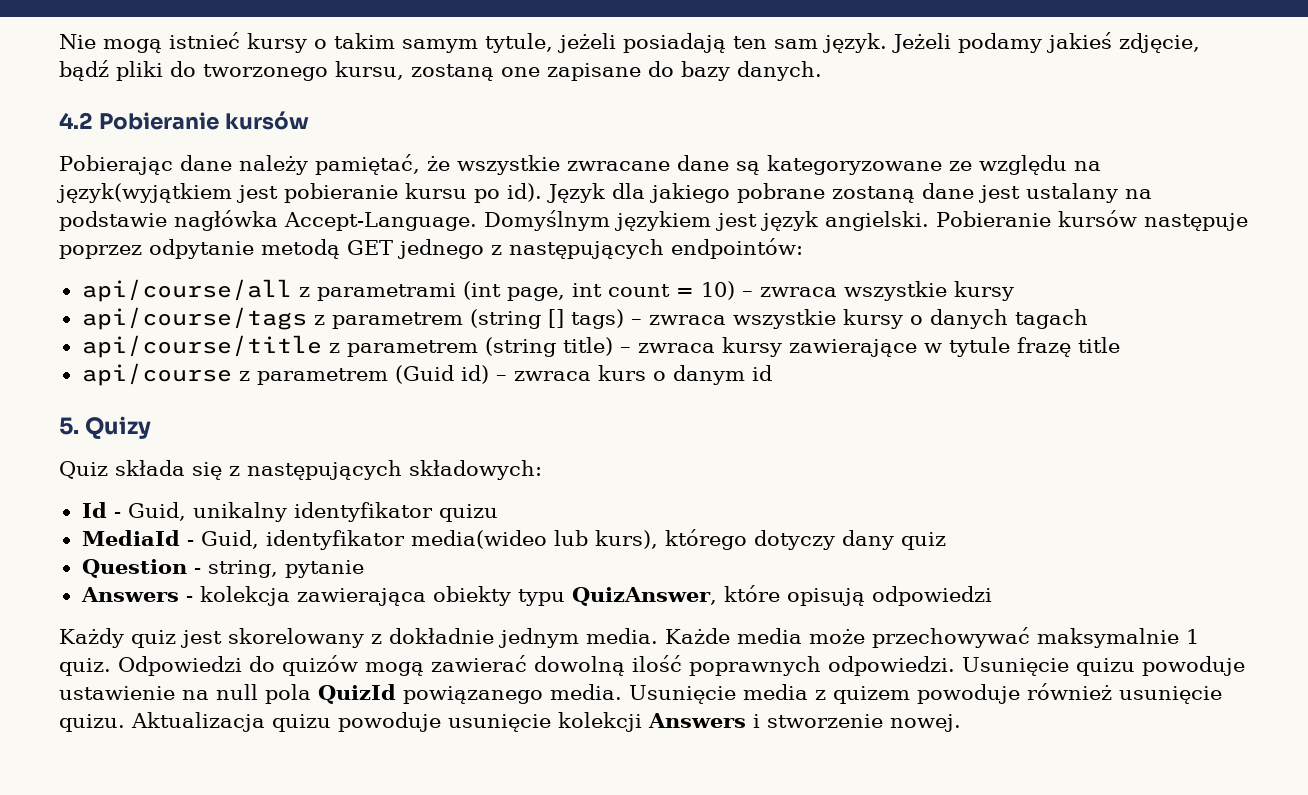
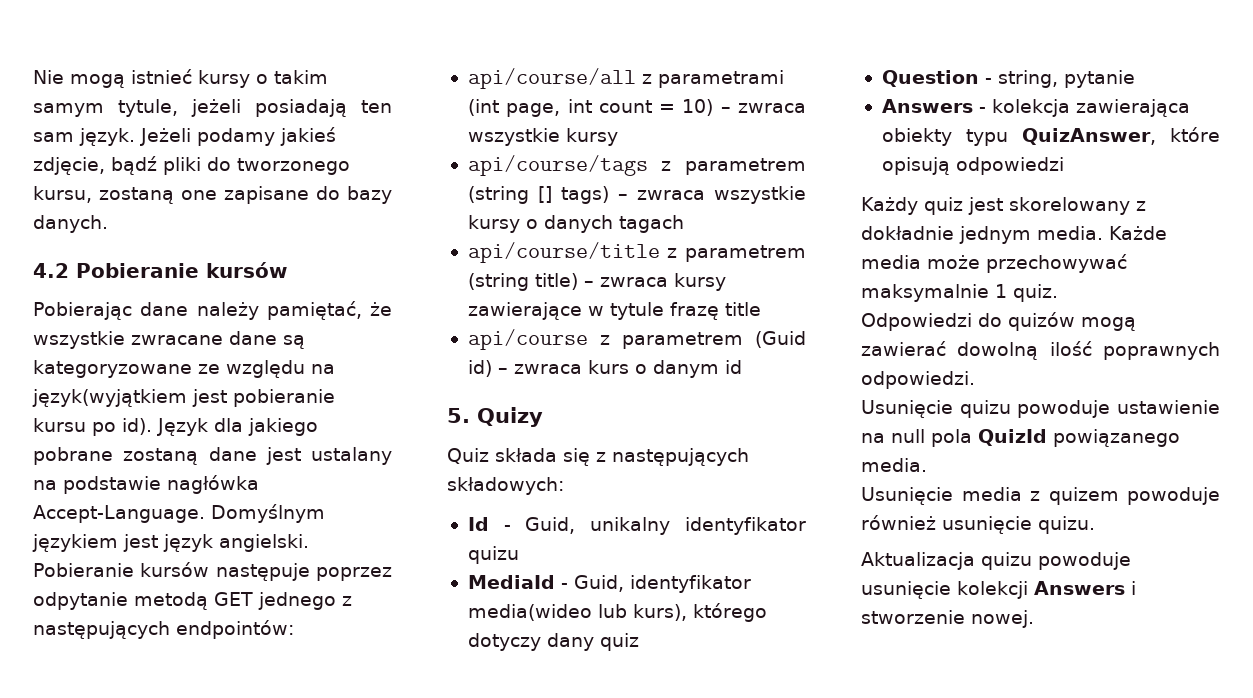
(111, 667) none -> (1058, 293) //
(955, 666) none -> (975, 380) //
(622, 692) none -> (927, 465) //
(125, 723) none -> (1095, 525) //

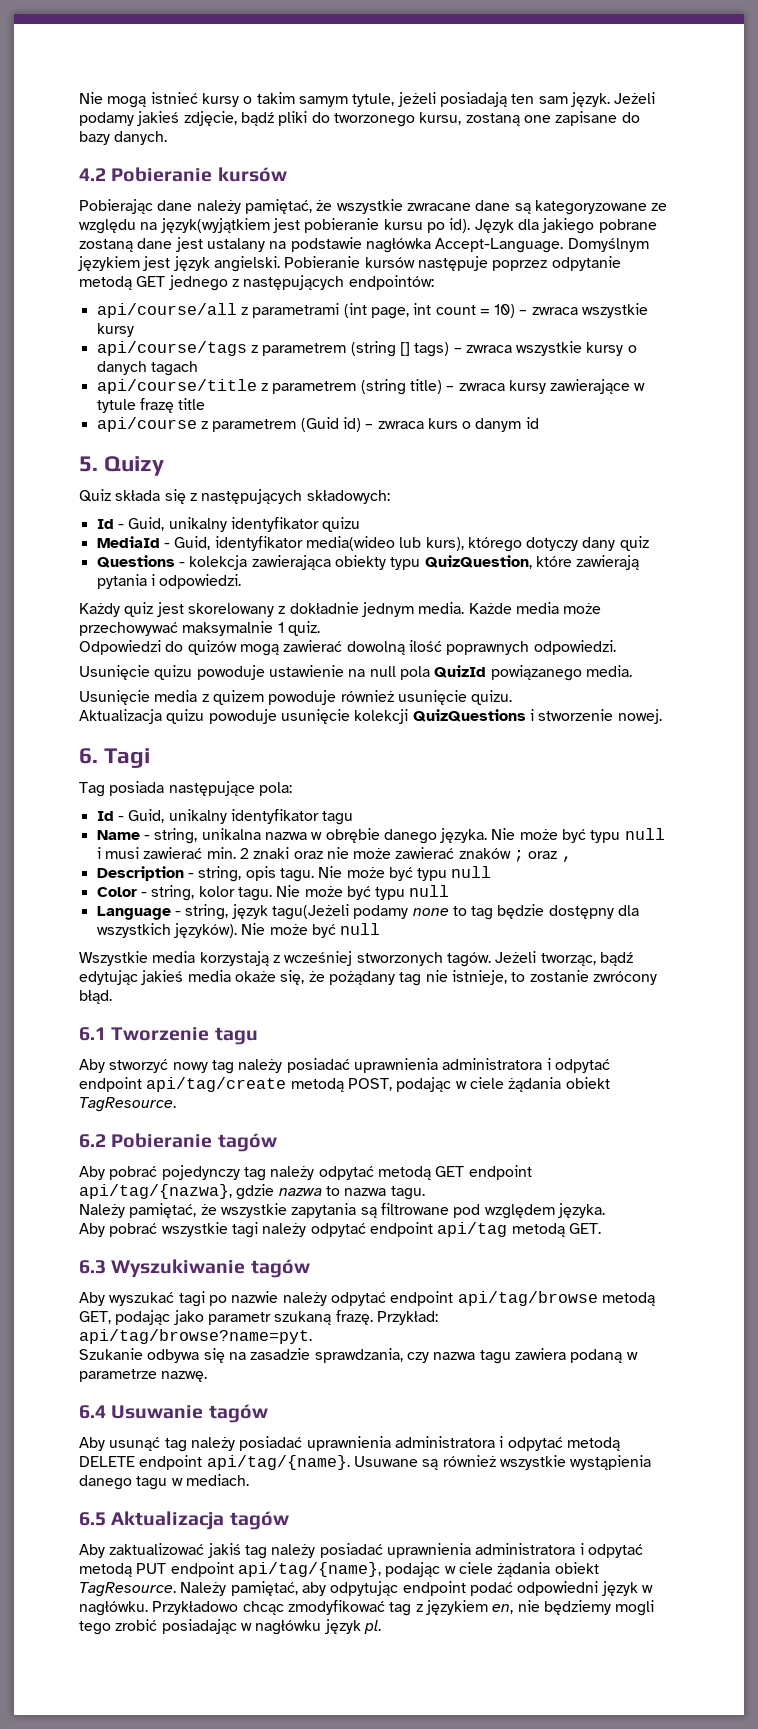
[881,70,1135,88] [881,99,973,113] Question - string, pytanie // Answers -> [96,555,175,568] Questions
[1021,127,1220,145] [881,157,1064,175] QuizAnswer, które opisują odpowiedzi -> [424,555,640,570] [96,574,242,589] QuizQuestion, które zawierają pytania i odpowiedzi.
[1033,581,1125,595] Answers -> [412,709,526,722] QuizQuestions
(1034, 619) none -> [79,748,151,768] [79,781,292,797] [96,809,354,825] [96,828,665,844] [96,847,572,862] [96,866,492,882] [96,885,450,901] [96,904,640,920] [96,923,381,938] [79,951,633,967] [79,970,657,986] [79,990,112,1004] [79,1027,258,1045] [79,1058,610,1074] [79,1077,610,1092] [79,1097,176,1112] [79,1133,277,1152] [79,1165,532,1181] [79,1184,425,1200] [79,1203,605,1219] [79,1222,601,1238] [79,1259,310,1278] [79,1291,655,1307] [79,1310,438,1325] [79,1329,312,1344] [79,1348,638,1364] [79,1369,208,1382] [79,1404,268,1423] [79,1436,620,1452] [79,1455,652,1470] [79,1474,249,1490] [79,1511,289,1530] [79,1543,643,1559] [79,1562,599,1577] [79,1581,653,1597] [79,1600,655,1616] [79,1619,381,1635] // 6. Tagi // Tag posiada następujące pola: // Id - Guid, unikalny identyfikator tagu // Name - string, unikalna nazwa w obrębie danego języka. Nie może być typu null i musi zawierać min. 2 znaki oraz nie może zawierać znaków ; oraz , // Description - string, opis tagu. Nie może być typu null // Color - string, kolor tagu. Nie może być typu null // Language - string, język tagu(Jeżeli podamy none to tag będzie dostępny dla wszystkich języków). Nie może być null // Wszystkie media korzystają z wcześniej stworzonych tagów. Jeżeli tworząc, bądź edytując jakieś media okaże się, że pożądany tag nie istnieje, to zostanie zwrócony błąd. // 6.1 Tworzenie tagu // Aby stworzyć nowy tag należy posiadać uprawnienia administratora i odpytać endpoint api/tag/create metodą POST, podając w ciele żądania obiekt TagResource. // 6.2 Pobieranie tagów // Aby pobrać pojedynczy tag należy odpytać metodą GET endpoint api/tag/{nazwa}, gdzie nazwa to nazwa tagu. // Należy pamiętać, że wszystkie zapytania są filtrowane pod względem języka. // Aby pobrać wszystkie tagi należy odpytać endpoint api/tag metodą GET. // 6.3 Wyszukiwanie tagów // Aby wyszukać tagi po nazwie należy odpytać endpoint api/tag/browse metodą GET, podając jako parametr szukaną frazę. Przykład: api/tag/browse?name=pyt. // Szukanie odbywa się na zasadzie sprawdzania, czy nazwa tagu zawiera podaną w parametrze nazwę. // 6.4 Usuwanie tagów // Aby usunąć tag należy posiadać uprawnienia administratora i odpytać metodą DELETE endpoint api/tag/{name}. Usuwane są również wszystkie wystąpienia danego tagu w mediach. // 6.5 Aktualizacja tagów // Aby zaktualizować jakiś tag należy posiadać uprawnienia administratora i odpytać metodą PUT endpoint api/tag/{name}, podając w ciele żądania obiekt TagResource. Należy pamiętać, aby odpytując endpoint podać odpowiedni język w nagłówku. Przykładowo chcąc zmodyfikować tag z językiem en, nie będziemy mogli tego zrobić posiadając w nagłówku język pl.

